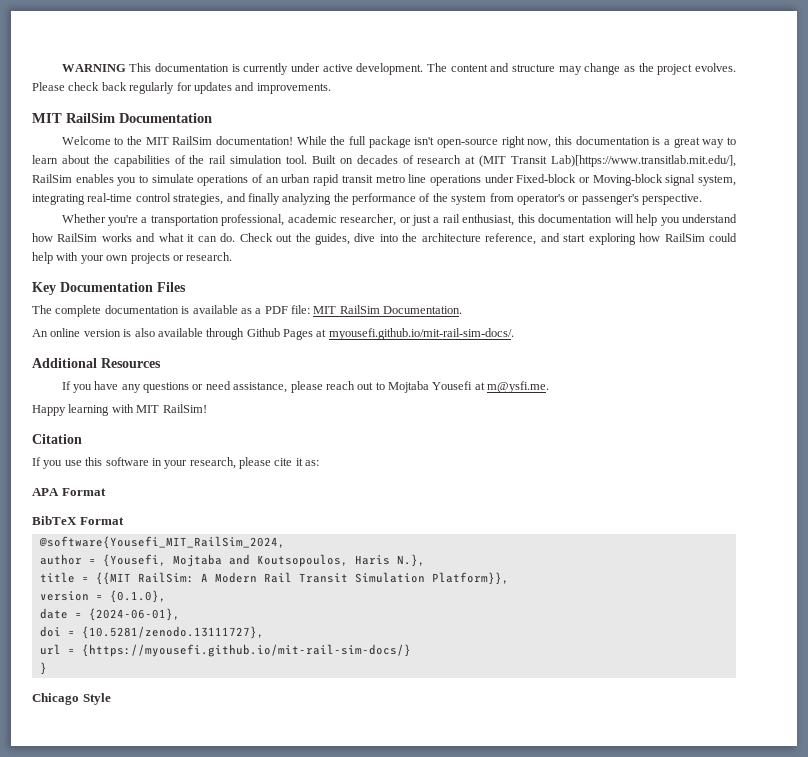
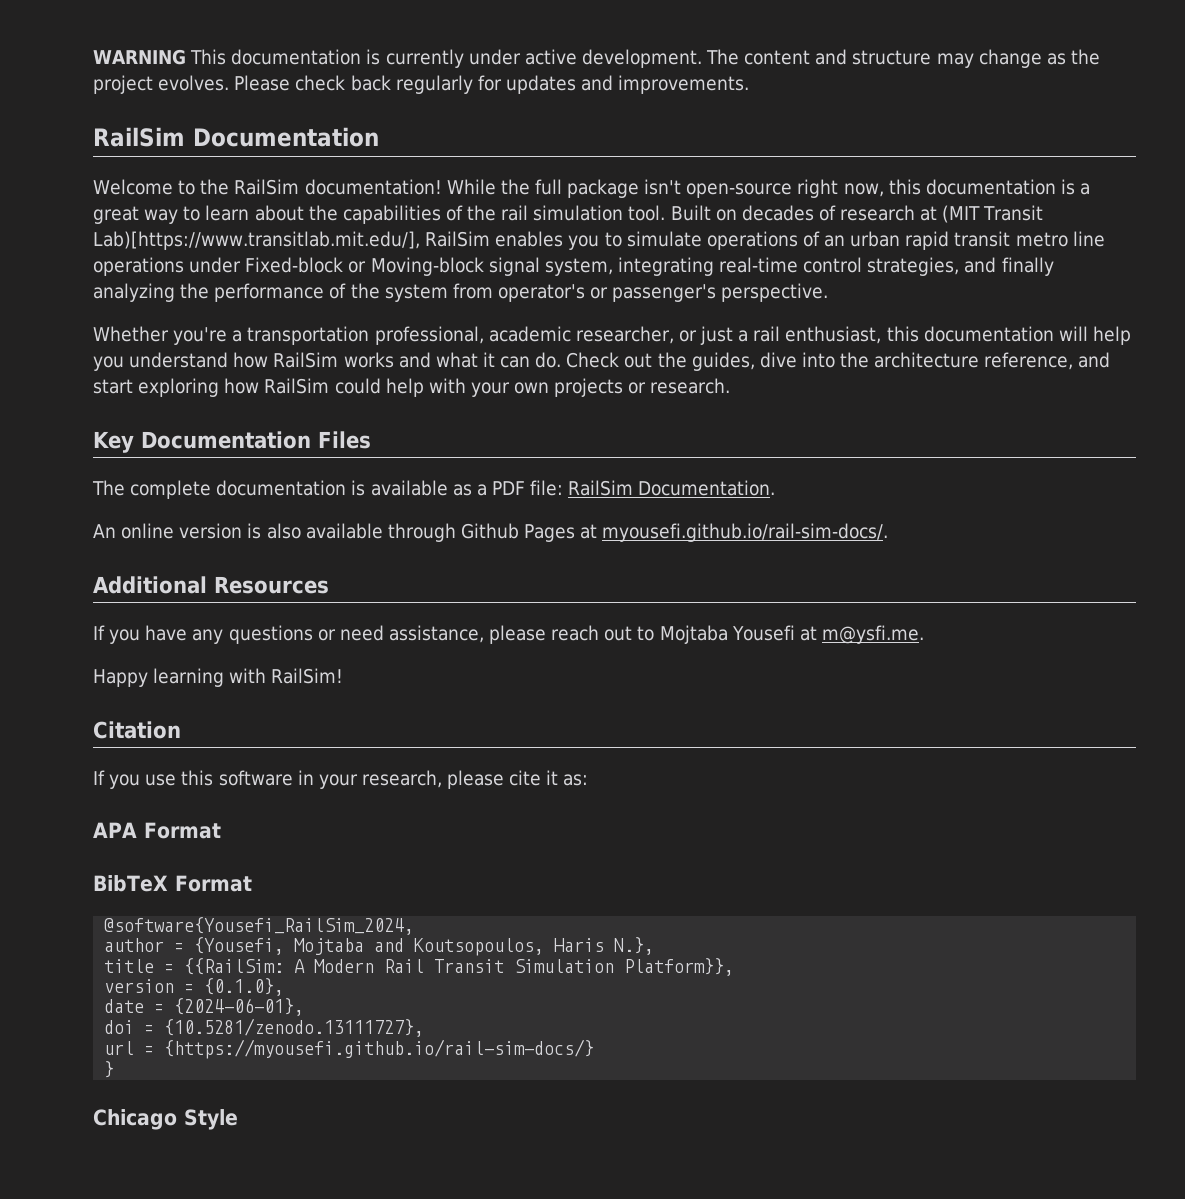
[32,113,62,123] MIT -> (750, 84) none
[145,137,169,145] MIT -> (230, 187) none
[313,306,337,314] MIT -> (564, 488) none
[328,328,514,340] myousefi.github.io/mit-rail-sim-docs/. -> [602,523,889,542] myousefi.github.io/rail-sim-docs/.
[136,405,160,413] MIT -> (267, 675) none
[38,536,285,549] @software{Yousefi_MIT_RailSim_2024, -> [104,917,415,935] @software{Yousefi_RailSim_2024,
[95,572,194,585] {{MIT RailSim: -> [184,958,285,975] {{RailSim:
[81,644,411,657] {https://myousefi.github.io/mit-rail-sim-docs/} -> [164,1039,595,1059] {https://myousefi.github.io/rail-sim-docs/}

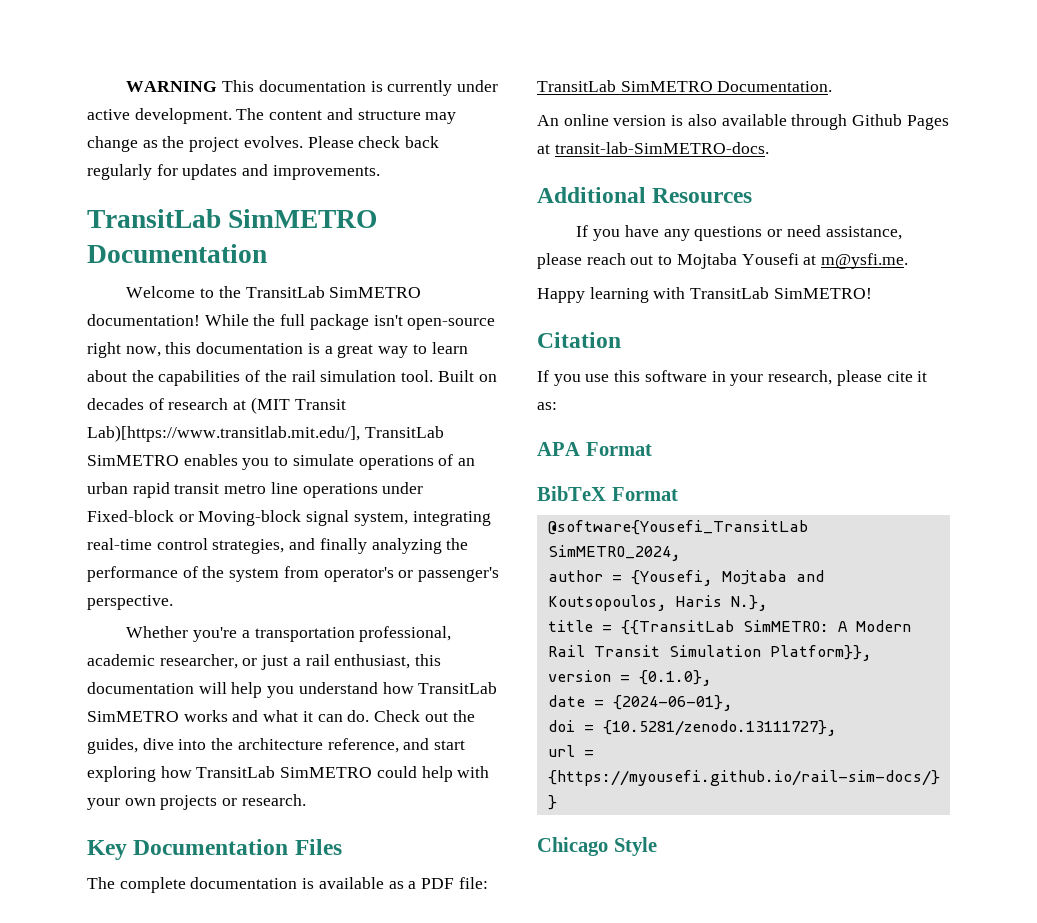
[93,127,185,147] RailSim -> [87,209,378,228] TransitLab SimMETRO
[234,179,300,195] RailSim -> [245,286,422,298] TransitLab SimMETRO
[425,231,491,247] RailSim -> [364,426,444,438] [87,455,179,466] TransitLab SimMETRO
[273,352,339,368] RailSim -> [418,682,498,694] [87,711,179,722] TransitLab SimMETRO
[264,378,330,394] RailSim -> [196,766,373,778] TransitLab SimMETRO
[568,480,634,496] RailSim -> [537,80,713,92] TransitLab SimMETRO
[602,523,889,542] myousefi.github.io/rail-sim-docs/. -> [554,142,769,154] transit-lab-SimMETRO-docs.
[271,668,344,684] RailSim! -> [690,287,872,299] TransitLab SimMETRO!
[104,917,415,935] @software{Yousefi_RailSim_2024, -> [547,520,808,535] [547,545,681,561] @software{Yousefi_TransitLab SimMETRO_2024,
[184,958,285,975] {{RailSim: -> [620,620,829,635] {{TransitLab SimMETRO:

